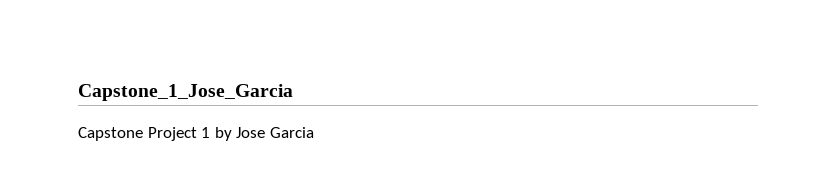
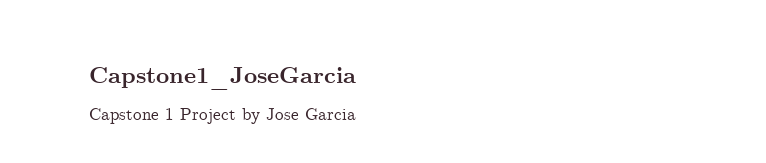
[78,84,293,101] Capstone_1_Jose_Garcia -> [89,67,356,90] Capstone1_JoseGarcia
[147,127,211,141] Project 1 -> [165,108,236,124] 1 Project

